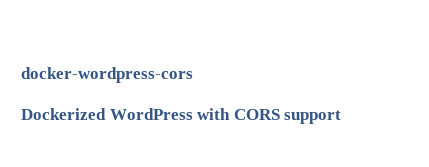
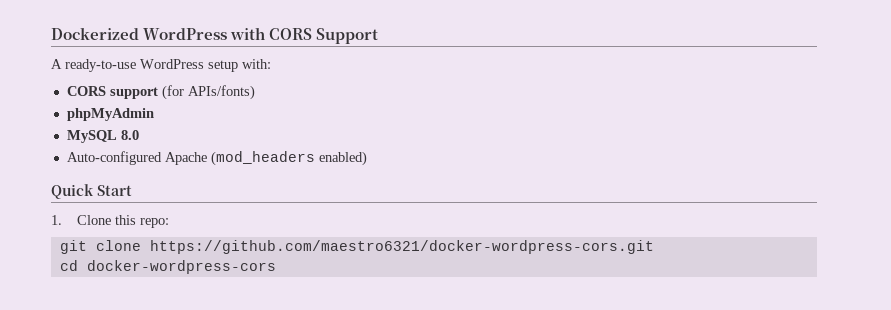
[21,67,193,83] docker-wordpress-cors // -> (51, 33) none
[284,110,342,124] support -> [316,28,379,44] [51,59,271,72] [66,85,255,100] [66,108,154,121] [66,130,139,143] [66,151,367,166] [51,184,132,199] [51,215,170,228] [59,240,654,254] [59,260,276,274] Support // A ready-to-use WordPress setup with: // CORS support (for APIs/fonts) // phpMyAdmin // MySQL 8.0 // Auto-configured Apache (mod_headers enabled) // Quick Start // 1. Clone this repo: // git clone https://github.com/maestro6321/docker-wordpress-cors.git // cd docker-wordpress-cors

